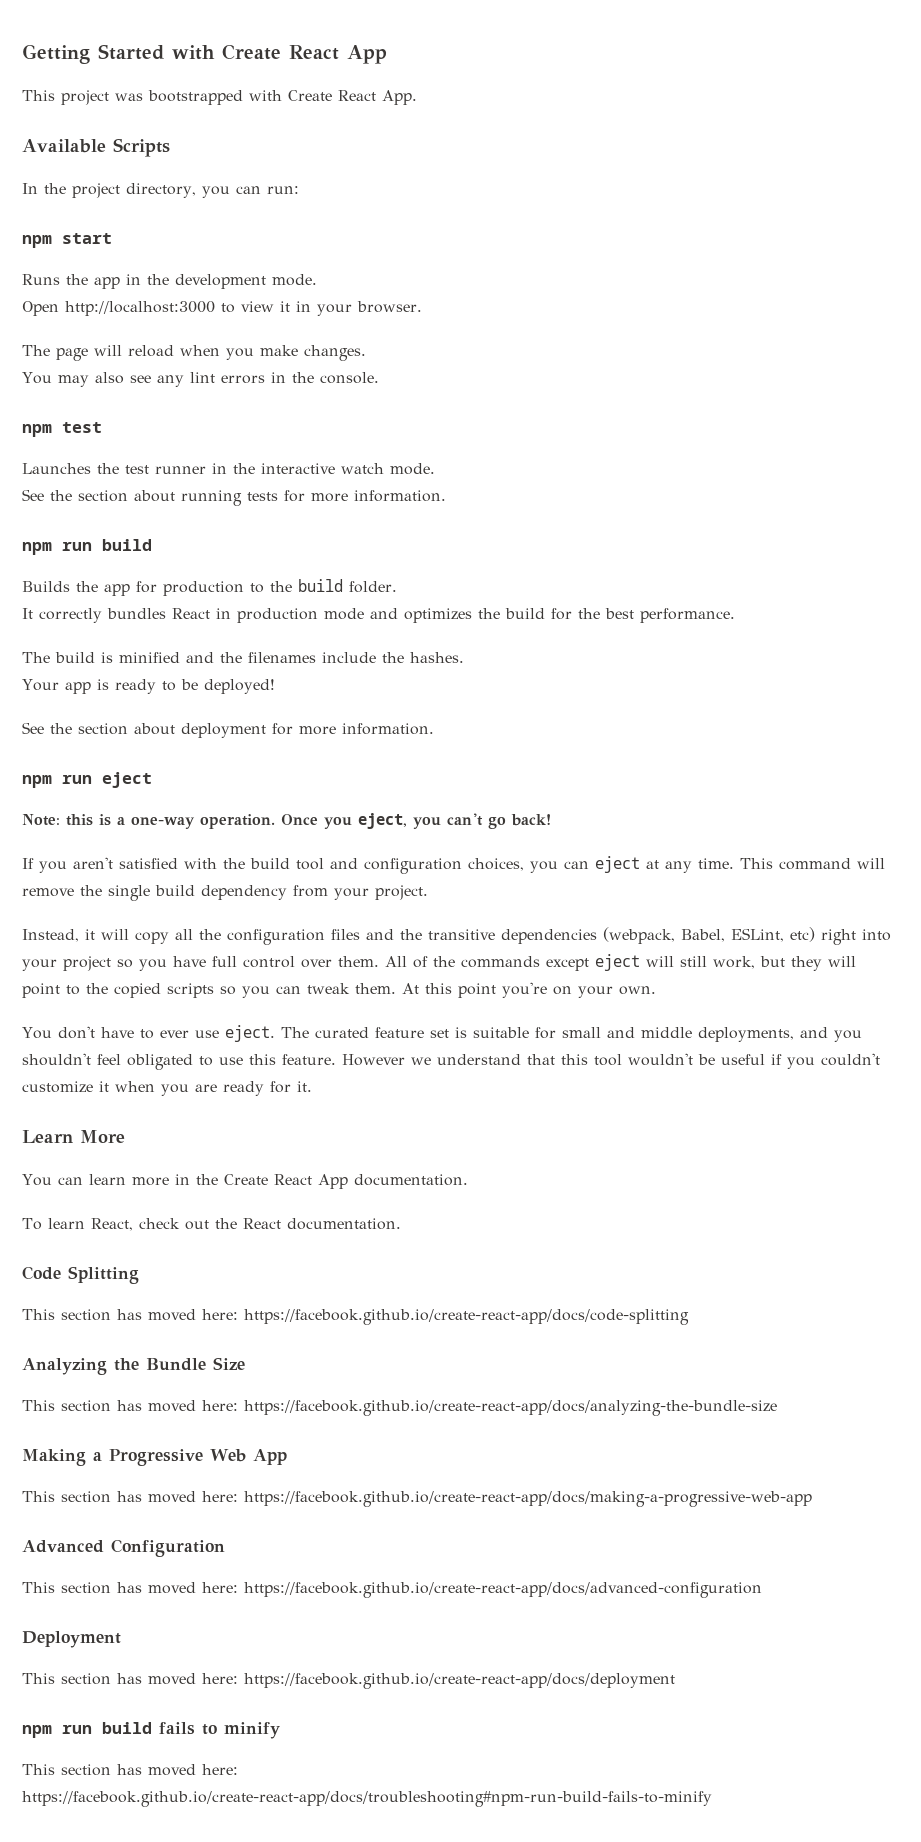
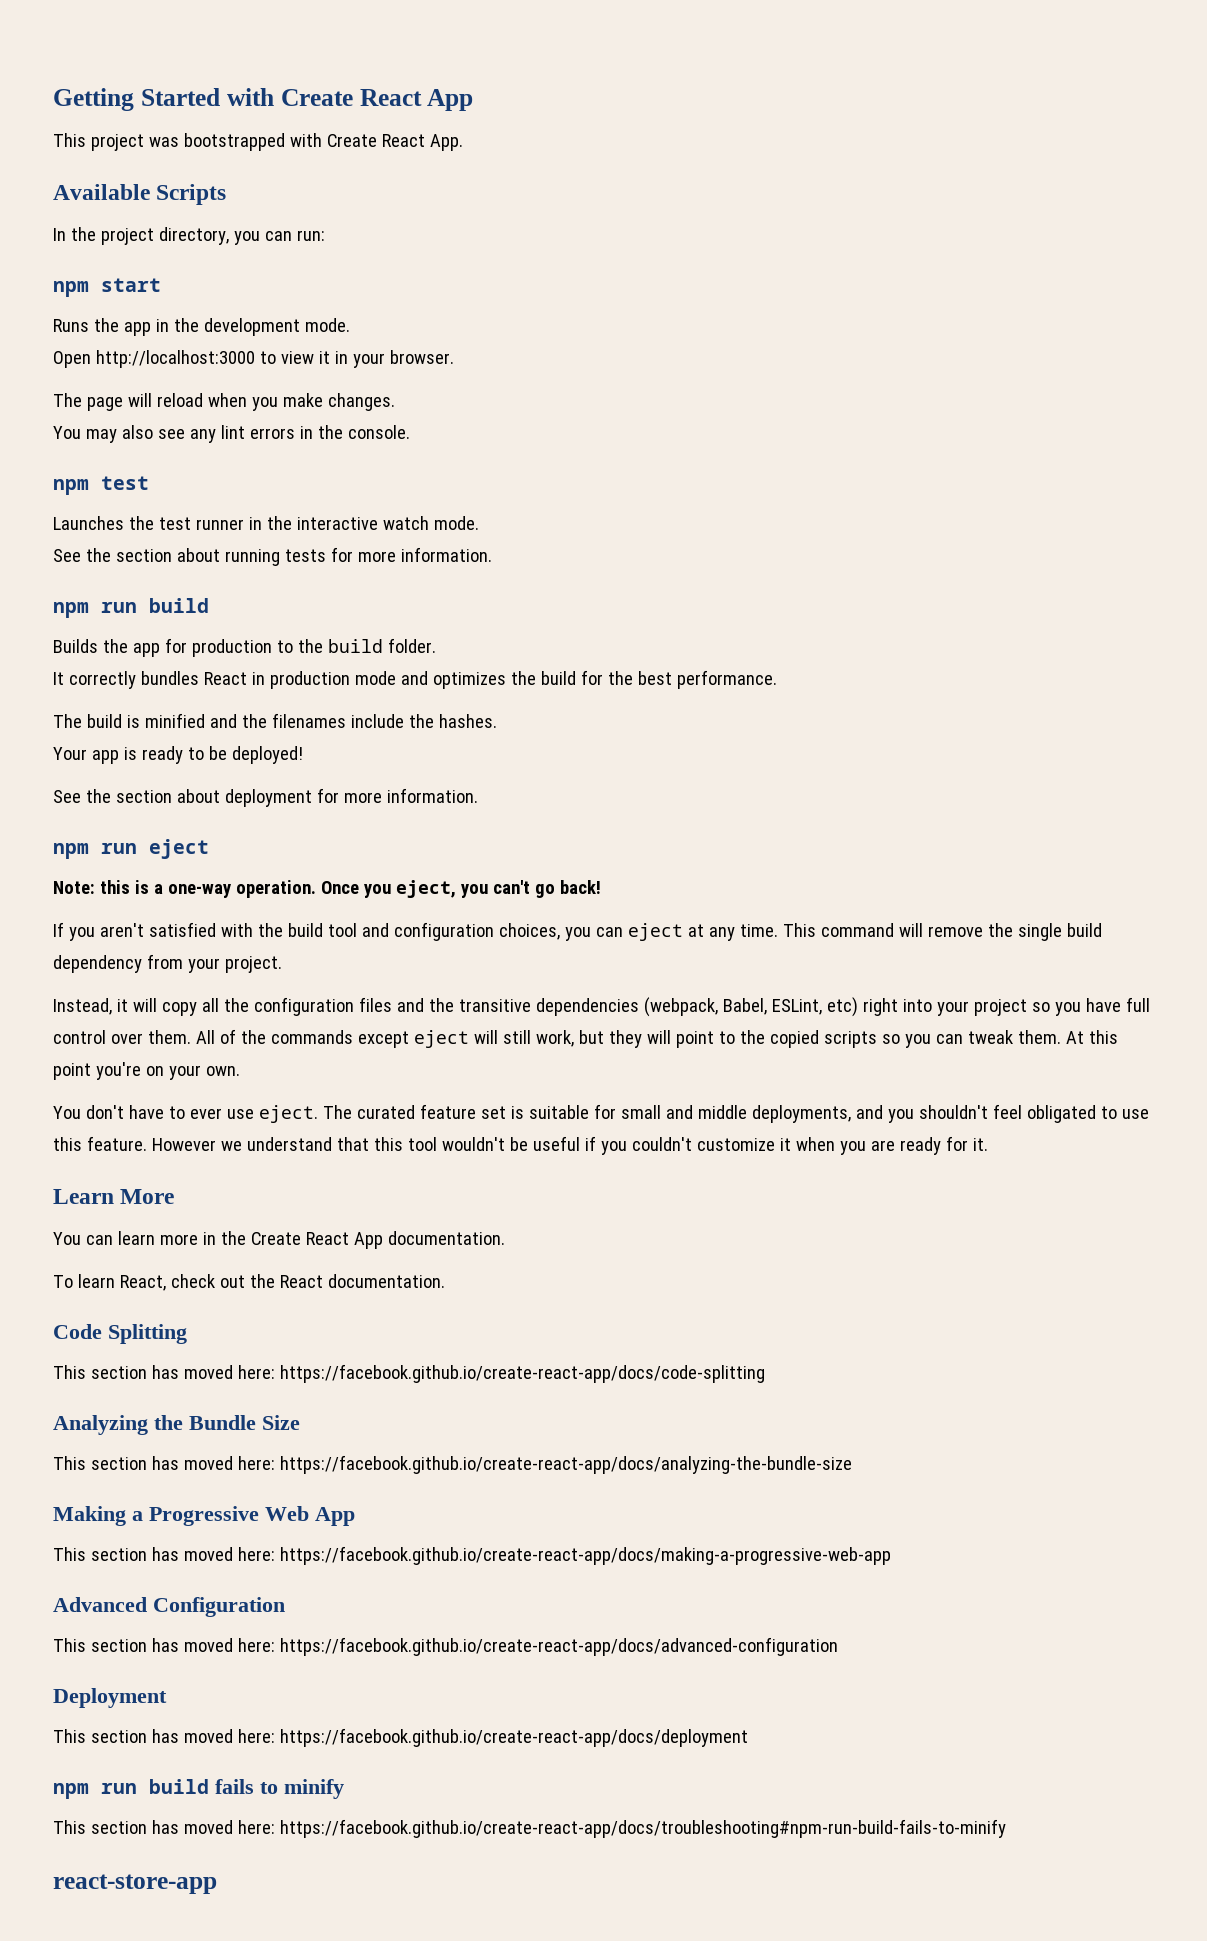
(712, 1799) none -> [53,1874,217,1894] // react-store-app

